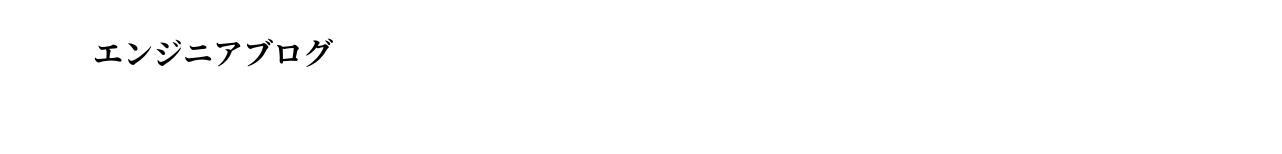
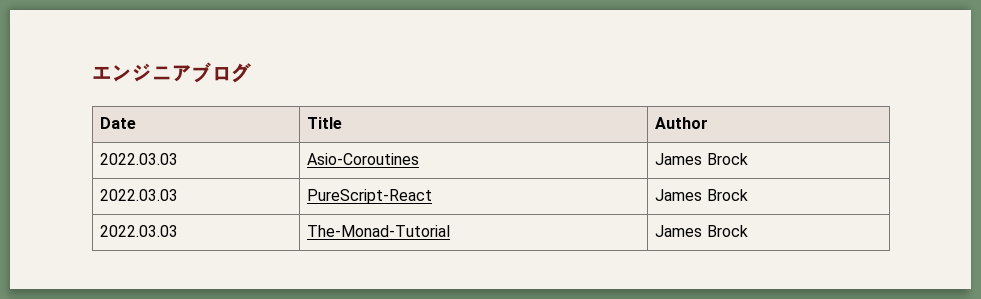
(333, 53) none -> [100,117,137,129] [307,117,343,129] [655,117,709,129] [100,153,179,165] [307,153,420,165] [655,153,748,165] [100,189,179,201] [307,189,433,204] [655,189,748,201] [100,225,179,237] [307,225,451,237] [655,225,748,237] // Date | Title | Author // 2022.03.03 | Asio-Coroutines | James Brock // 2022.03.03 | PureScript-React | James Brock // 2022.03.03 | The-Monad-Tutorial | James Brock

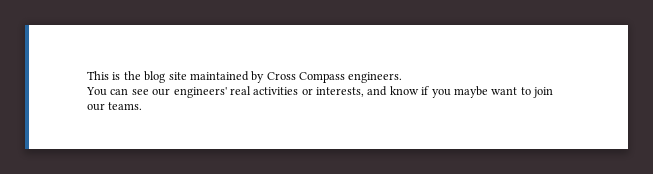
[92,62,252,83] [100,117,137,129] [307,117,343,129] [655,117,709,129] [100,153,179,165] [307,153,420,165] [655,153,748,165] [100,189,179,201] [307,189,433,204] [655,189,748,201] [100,225,179,237] [307,225,451,237] [655,225,748,237] エンジニアブログ // Date | Title | Author // 2022.03.03 | Asio-Coroutines | James Brock // 2022.03.03 | PureScript-React | James Brock // 2022.03.03 | The-Monad-Tutorial | James Brock -> [87,71,403,83] [86,86,553,98] [87,102,143,111] This is the blog site maintained by Cross Compass engineers. // You can see our engineers' real activities or interests, and know if you maybe want to join our teams.

